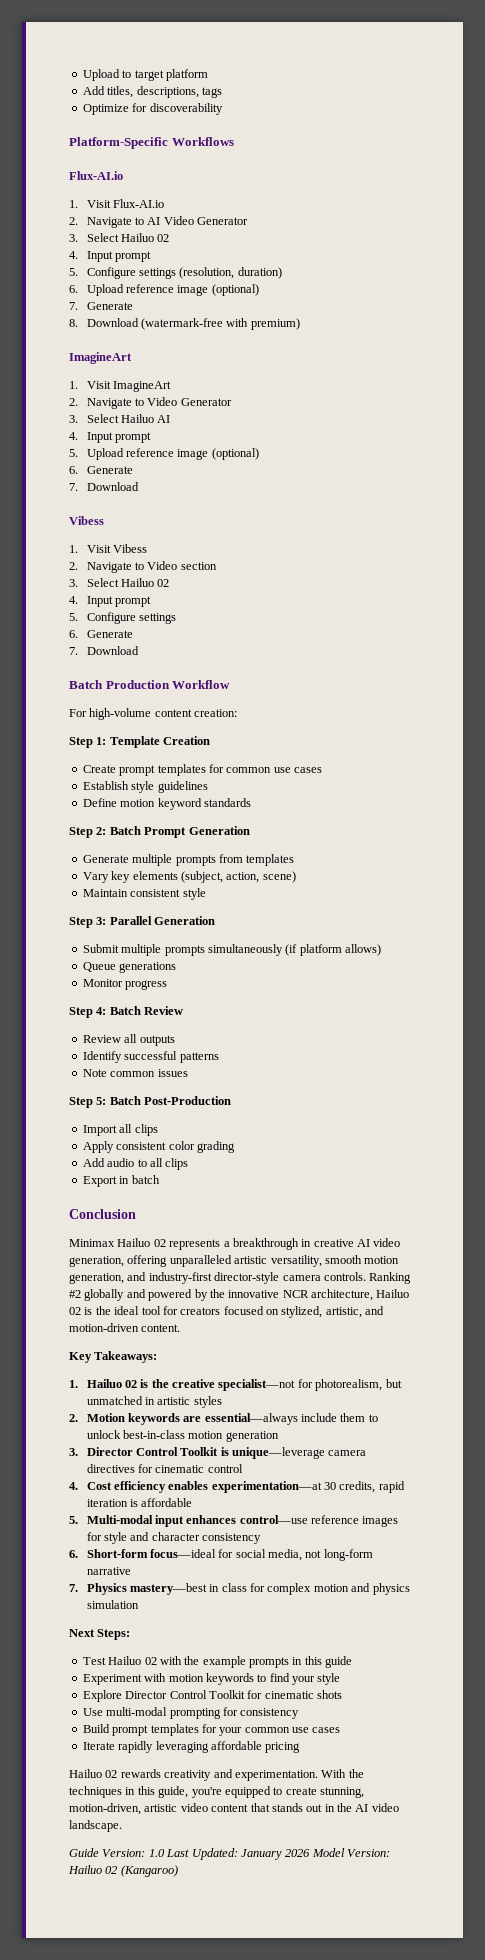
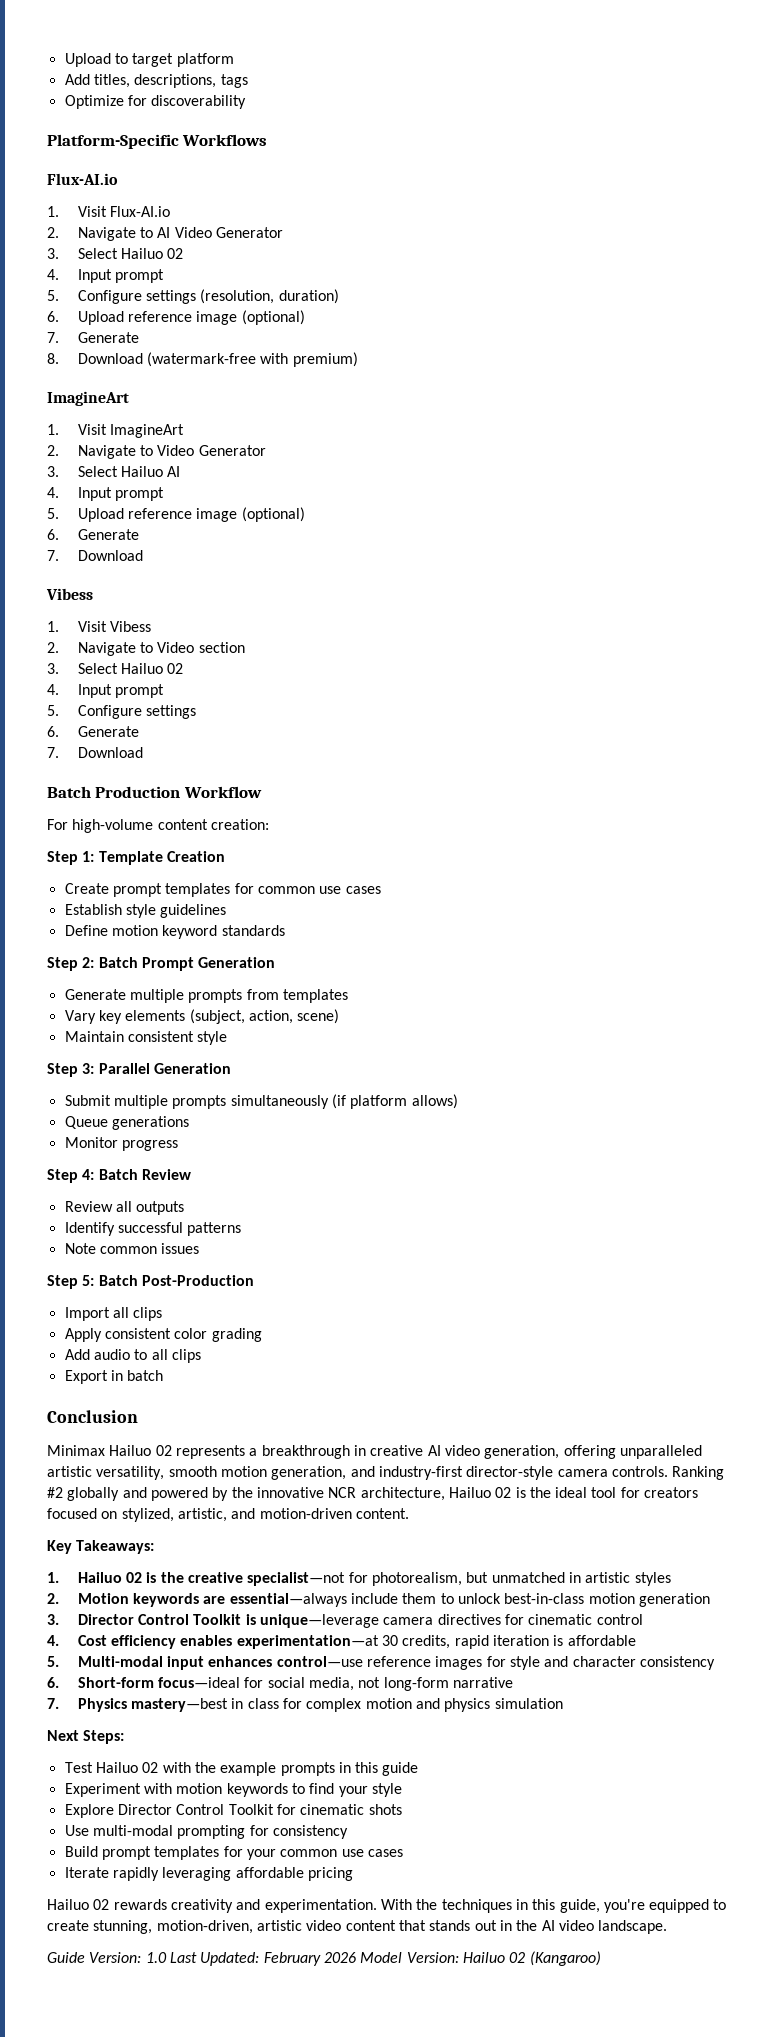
[240,1849,282,1860] January -> [263,1952,321,1966] February

